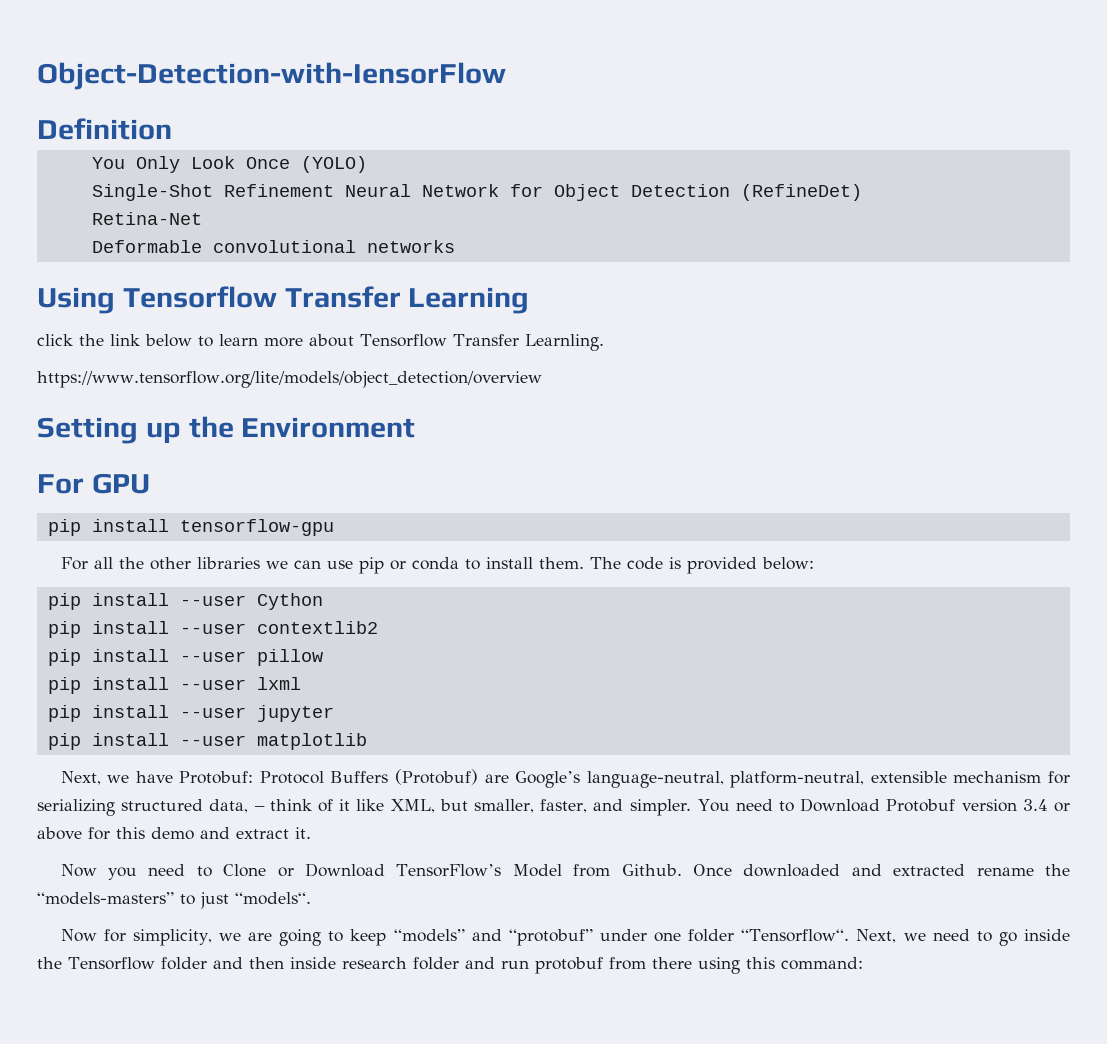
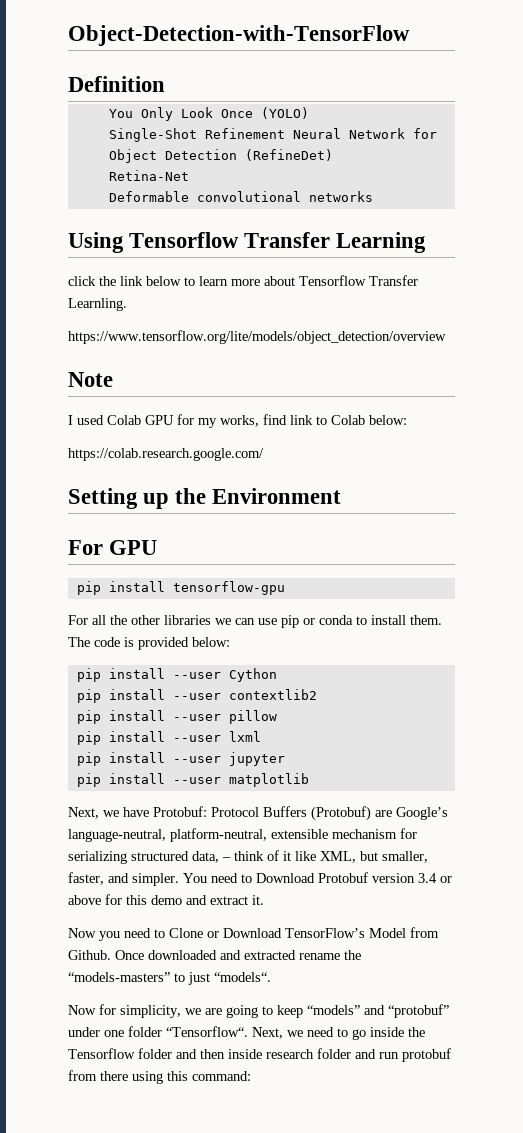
[37,62,506,90] Object-Detection-with-IensorFlow -> [68,25,410,46] Object-Detection-with-TensorFlow
(542, 379) none -> [68,372,113,387] [68,414,407,428] [68,448,264,461] // Note // I used Colab GPU for my works, find link to Colab below: // https://colab.research.google.com/

